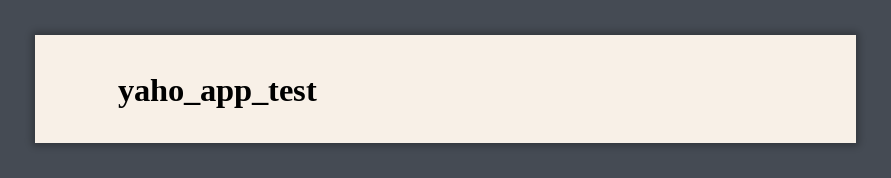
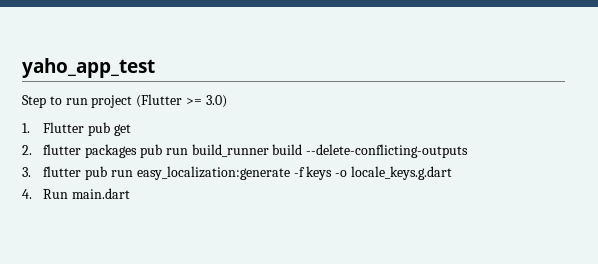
(317, 93) none -> [22,94,227,108] [22,122,131,136] [22,144,469,158] [22,166,452,180] [22,188,131,199] // Step to run project (Flutter >= 3.0) // 1. Flutter pub get // 2. flutter packages pub run build_runner build --delete-conflicting-outputs // 3. flutter pub run easy_localization:generate -f keys -o locale_keys.g.dart // 4. Run main.dart

